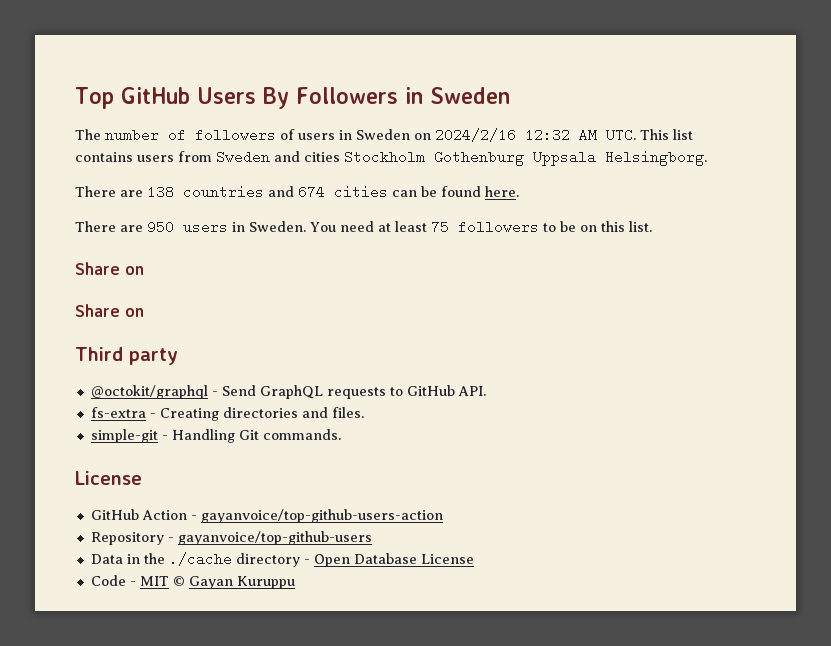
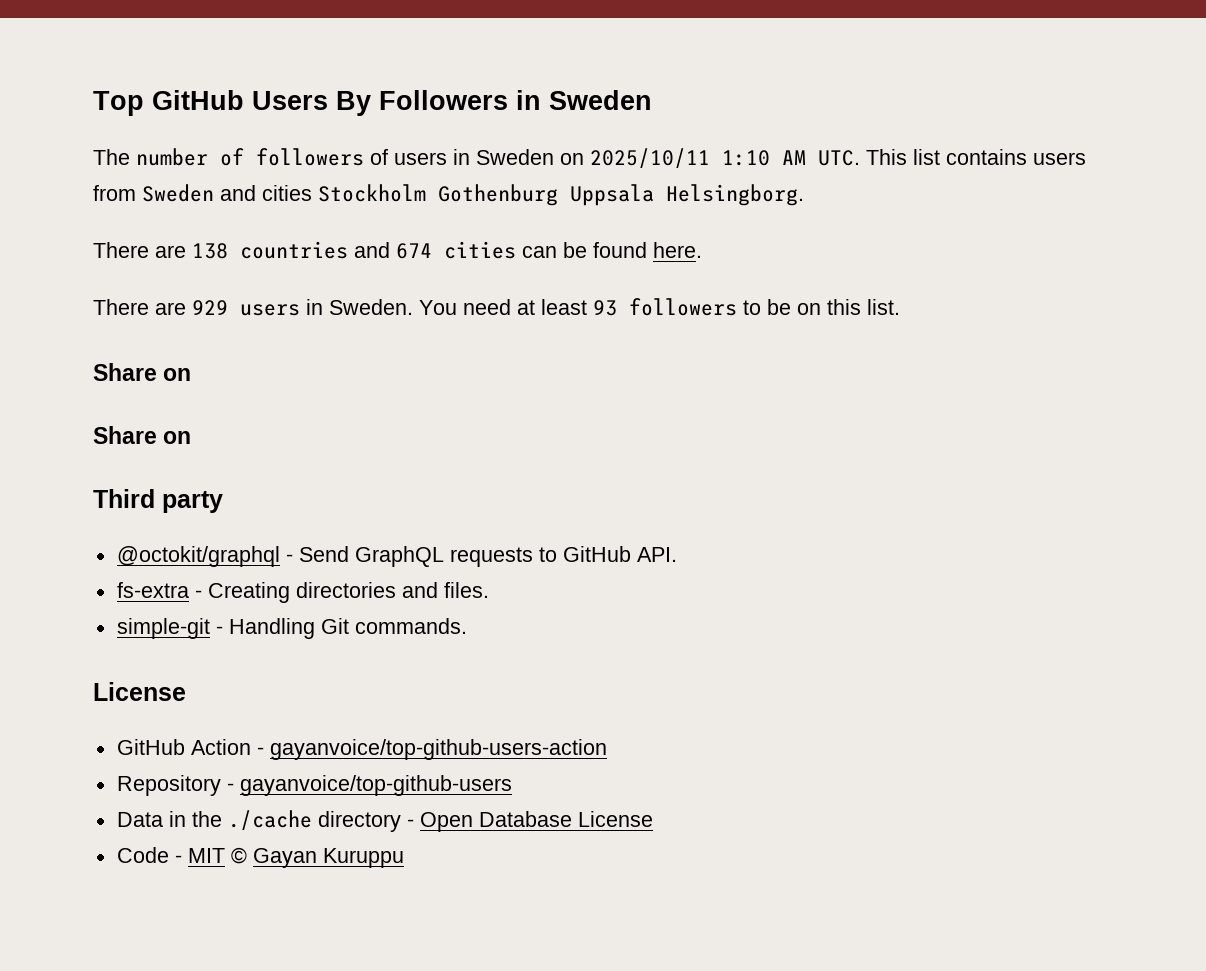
[435,128,570,142] 2024/2/16 12:32 -> [590,148,770,168] 2025/10/11 1:10
[147,220,174,234] 950 -> [192,300,228,315] 929
[430,220,449,234] 75 -> [593,300,617,316] 93

